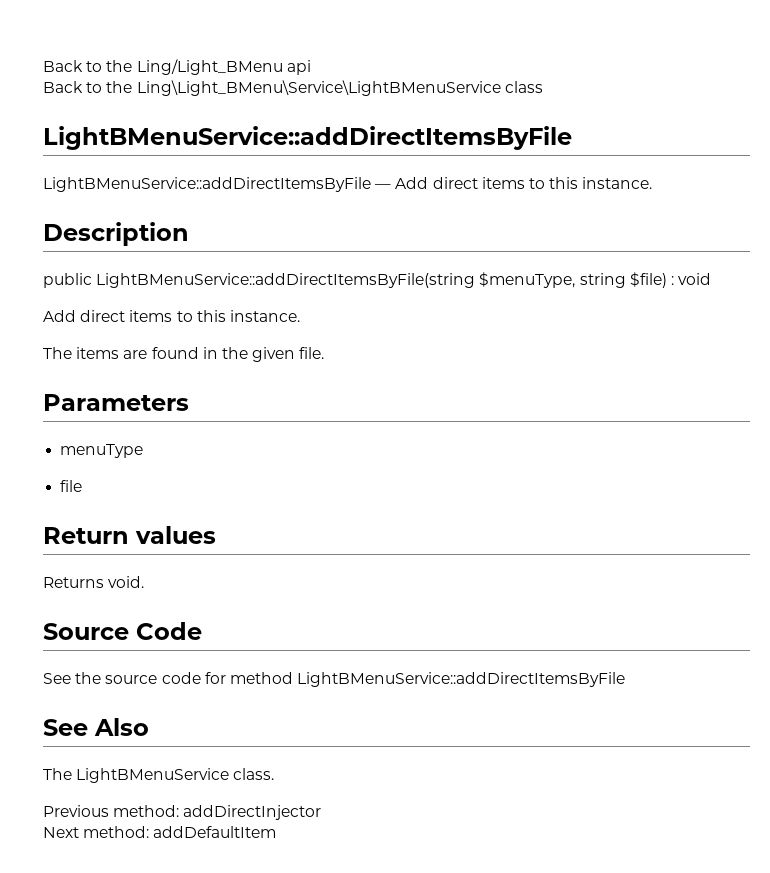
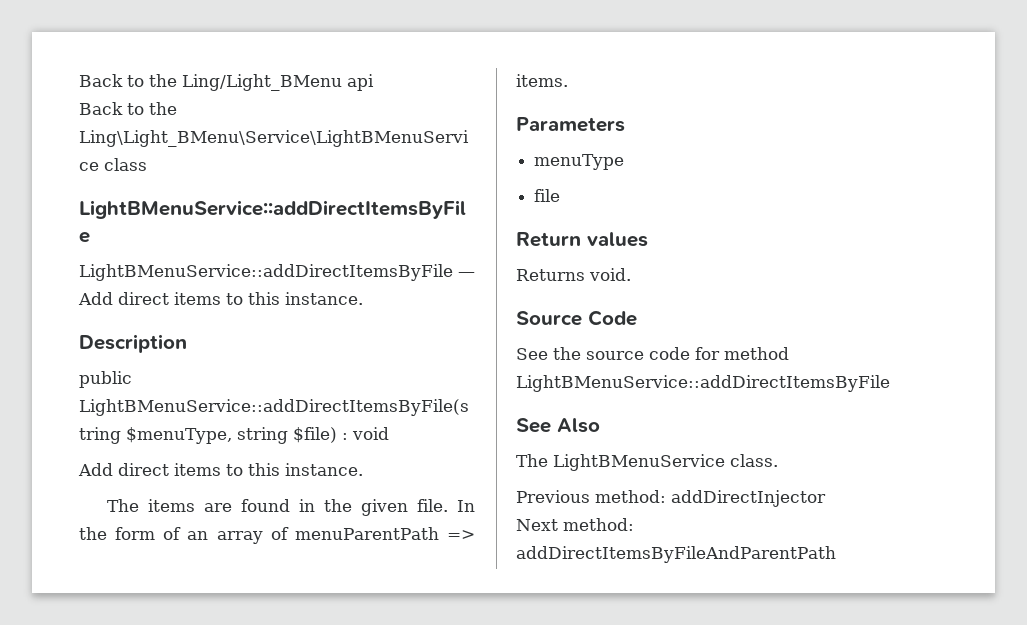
(325, 353) none -> [457,500,475,512] [79,527,475,544] [516,74,568,87] In the form of an array of menuParentPath => items.
[153,826,277,838] addDefaultItem -> [516,546,836,563] addDirectItemsByFileAndParentPath

